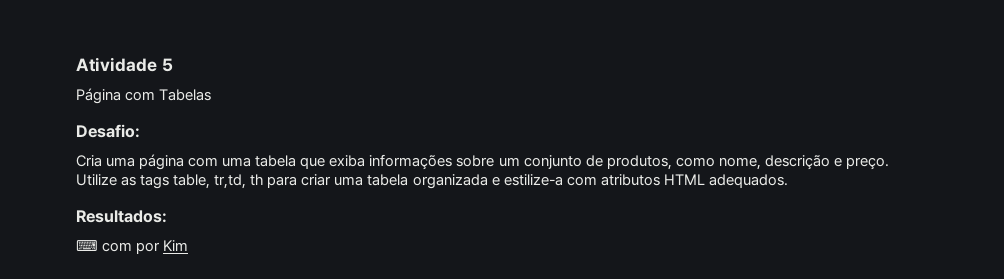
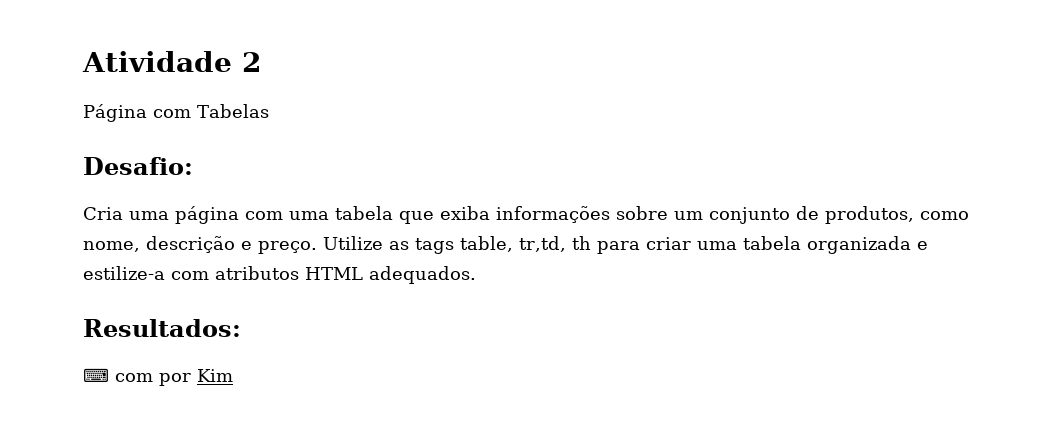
[161,58,173,72] 5 -> [242,52,261,72] 2

